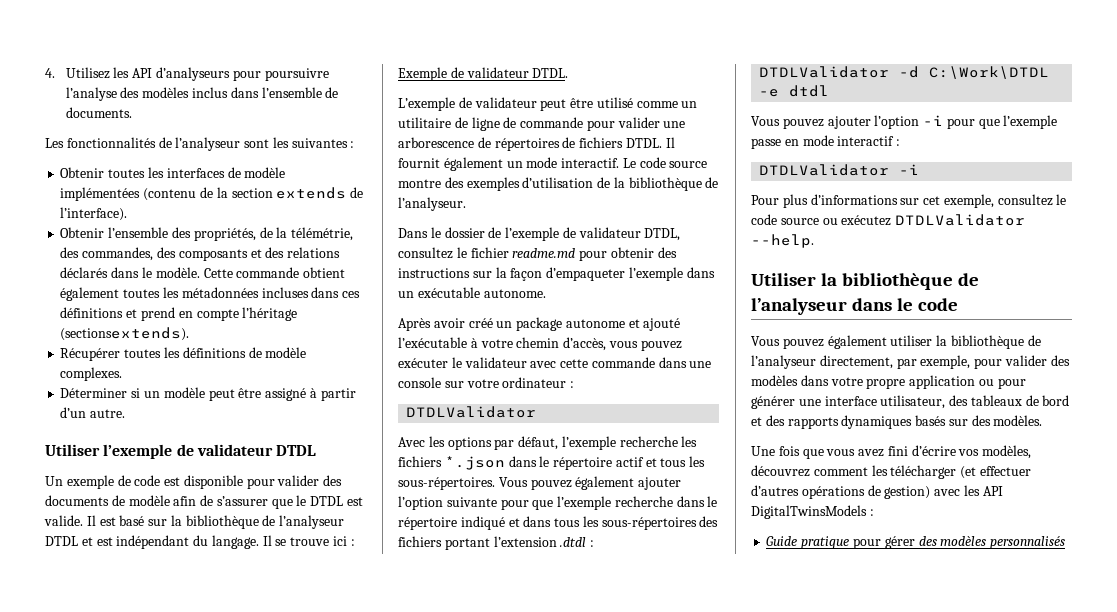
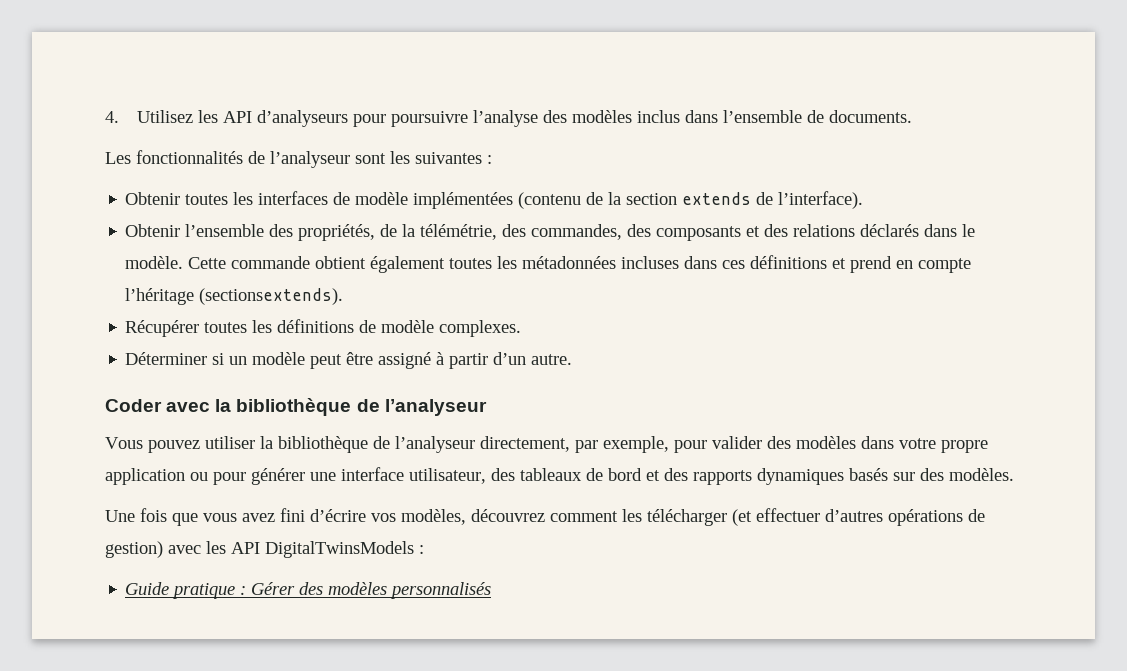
[45,444,317,459] [45,475,343,489] [45,495,364,509] [44,515,345,529] [45,535,355,549] [398,67,569,81] [398,97,698,111] [398,117,686,131] [398,137,675,151] [398,157,708,171] [398,177,719,191] [398,197,466,211] [398,227,681,241] [398,247,677,261] [398,267,715,281] [398,287,546,298] [398,317,681,331] [398,337,682,351] [398,357,712,368] [398,377,575,388] [406,406,537,418] [398,436,698,450] [398,456,706,470] [398,476,682,490] [398,496,718,510] [398,516,719,530] [398,536,595,550] [759,66,1050,79] [759,85,830,97] [751,115,1058,129] [751,135,901,149] [759,164,920,176] [751,194,1067,208] [751,214,1026,226] [751,234,814,248] [751,273,980,290] [751,298,959,315] [751,335,887,349] Utiliser l’exemple de validateur DTDL // Un exemple de code est disponible pour valider des documents de modèle afin de s’assurer que le DTDL est valide. Il est basé sur la bibliothèque de l’analyseur DTDL et est indépendant du langage. Il se trouve ici : Exemple de validateur DTDL. // L’exemple de validateur peut être utilisé comme un utilitaire de ligne de commande pour valider une arborescence de répertoires de fichiers DTDL. Il fournit également un mode interactif. Le code source montre des exemples d’utilisation de la bibliothèque de l’analyseur. // Dans le dossier de l’exemple de validateur DTDL, consultez le fichier readme.md pour obtenir des instructions sur la façon d’empaqueter l’exemple dans un exécutable autonome. // Après avoir créé un package autonome et ajouté l’exécutable à votre chemin d’accès, vous pouvez exécuter le validateur avec cette commande dans une console sur votre ordinateur : // DTDLValidator // Avec les options par défaut, l’exemple recherche les fichiers *.json dans le répertoire actif et tous les sous-répertoires. Vous pouvez également ajouter l’option suivante pour que l’exemple recherche dans le répertoire indiqué et dans tous les sous-répertoires des fichiers portant l’extension .dtdl : // DTDLValidator -d C:\Work\DTDL -e dtdl // Vous pouvez ajouter l’option -i pour que l’exemple passe en mode interactif : // DTDLValidator -i // Pour plus d’informations sur cet exemple, consultez le code source ou exécutez DTDLValidator --help. // Utiliser la bibliothèque de l’analyseur dans le code // Vous pouvez également -> [105,398,487,416] [105,437,200,453] Coder avec la bibliothèque de l’analyseur // Vous pouvez
[852,536,915,549] pour gérer -> [240,582,296,595] : Gérer

